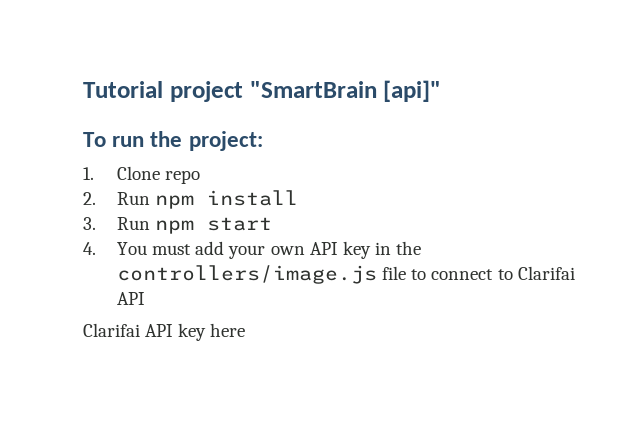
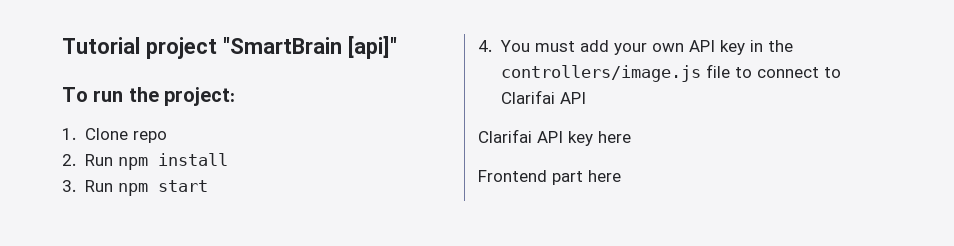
(246, 330) none -> [478,170,621,185] // Frontend part here

